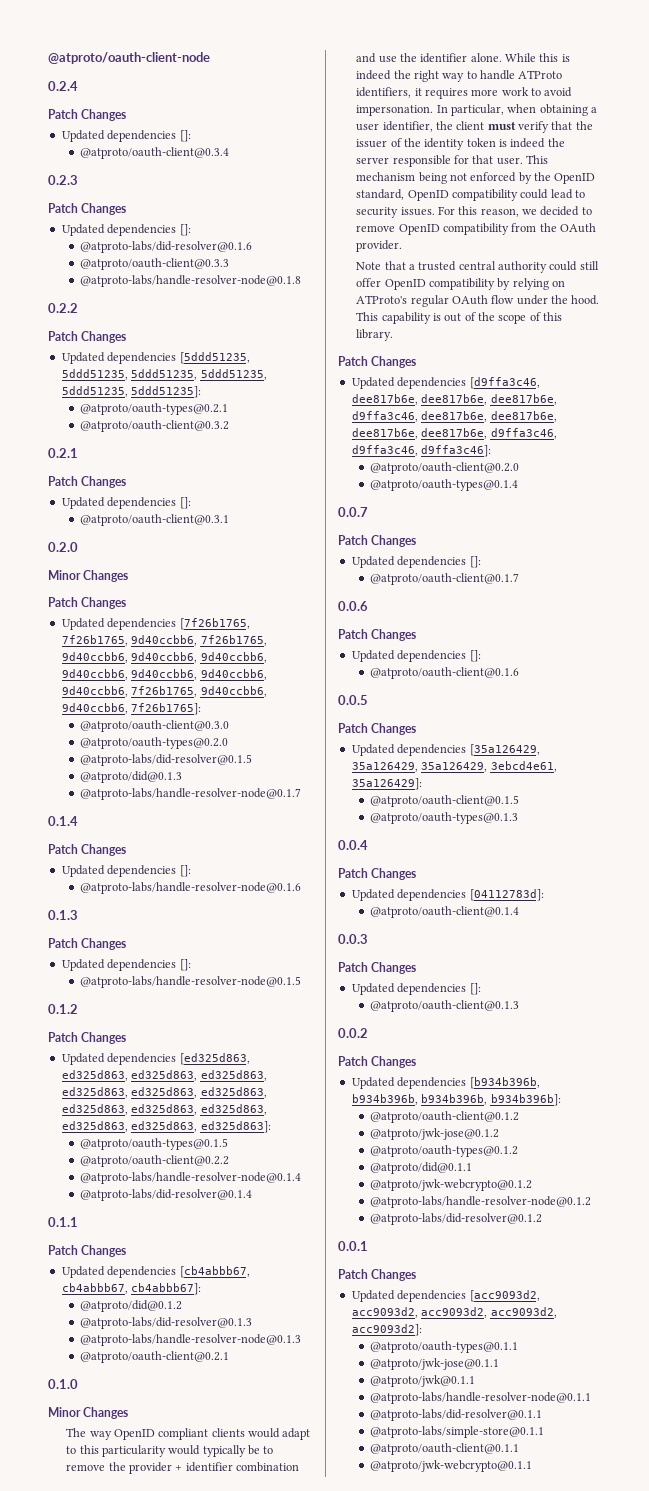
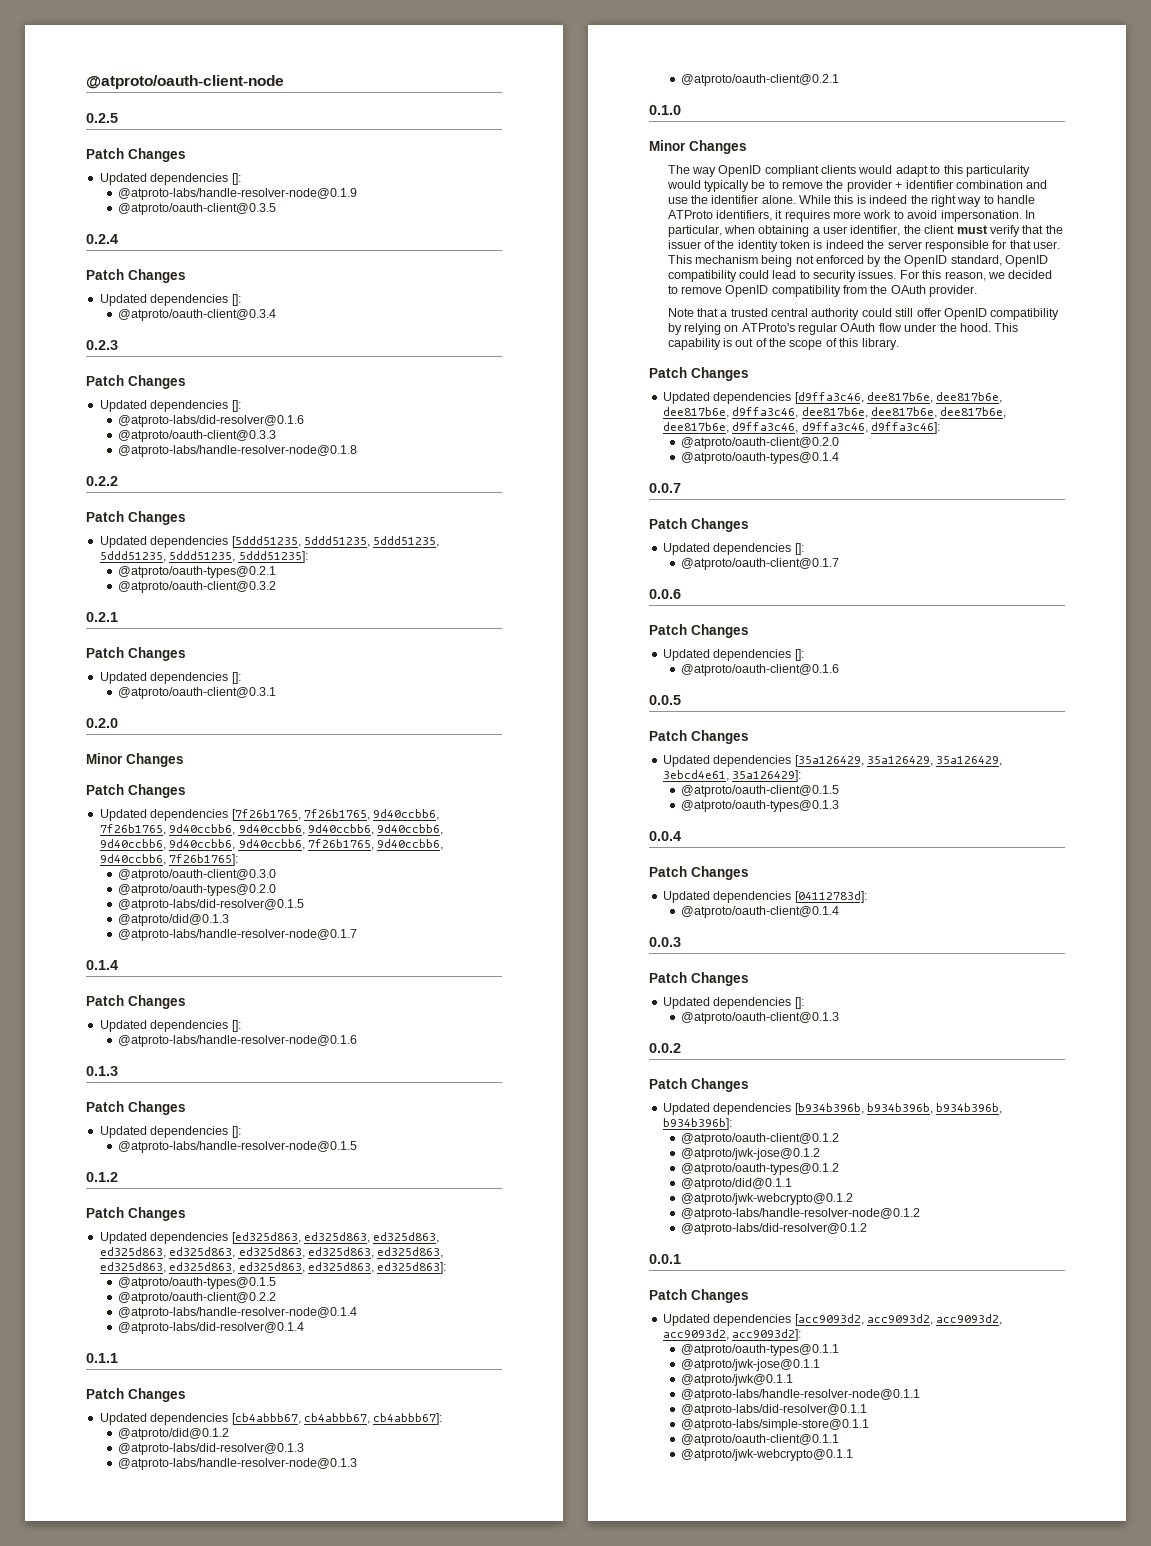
(210, 58) none -> [86,113,118,123] [86,148,186,162] [99,173,241,185] [118,188,358,200] [118,203,277,215] // 0.2.5 // Patch Changes // Updated dependencies []: // @atproto-labs/handle-resolver-node@0.1.9 // @atproto/oauth-client@0.3.5

